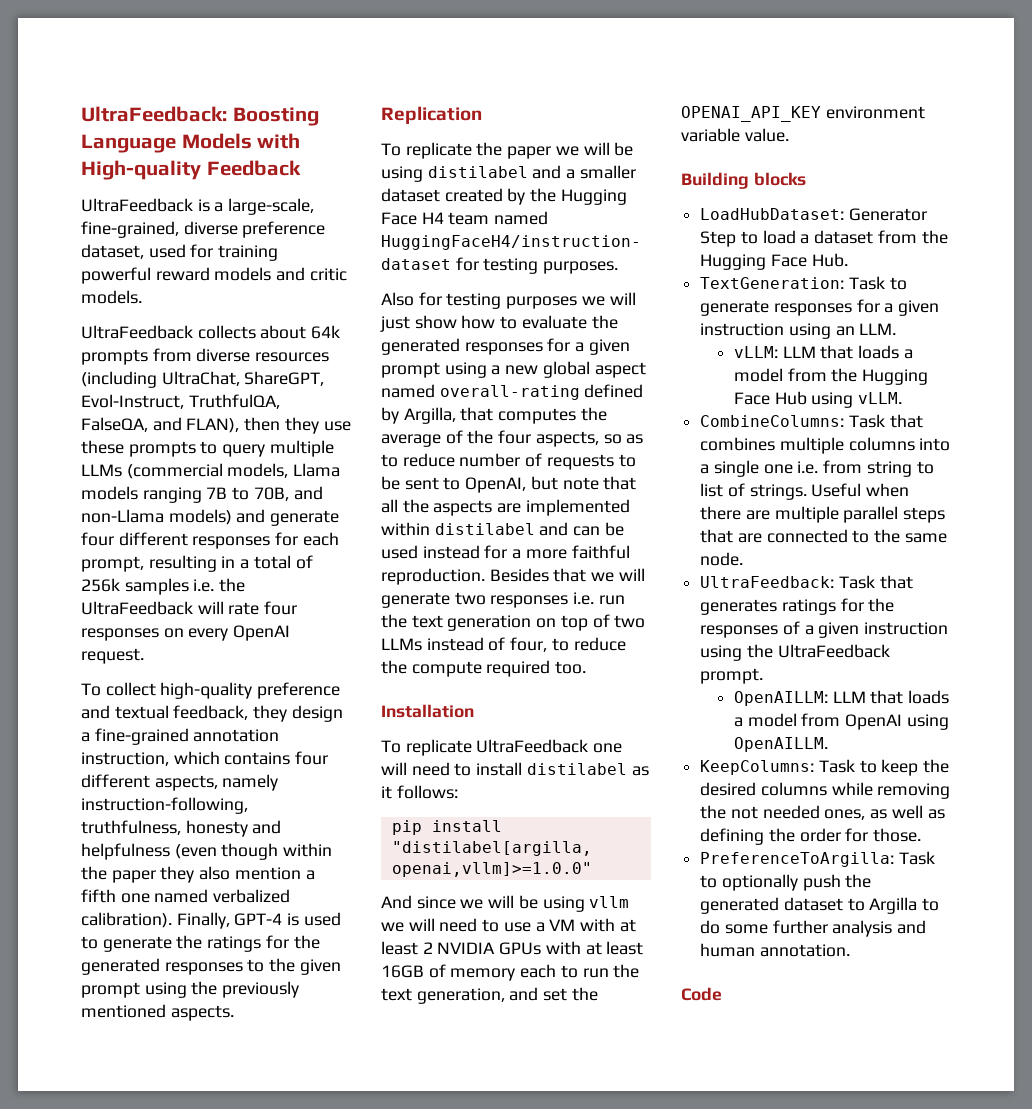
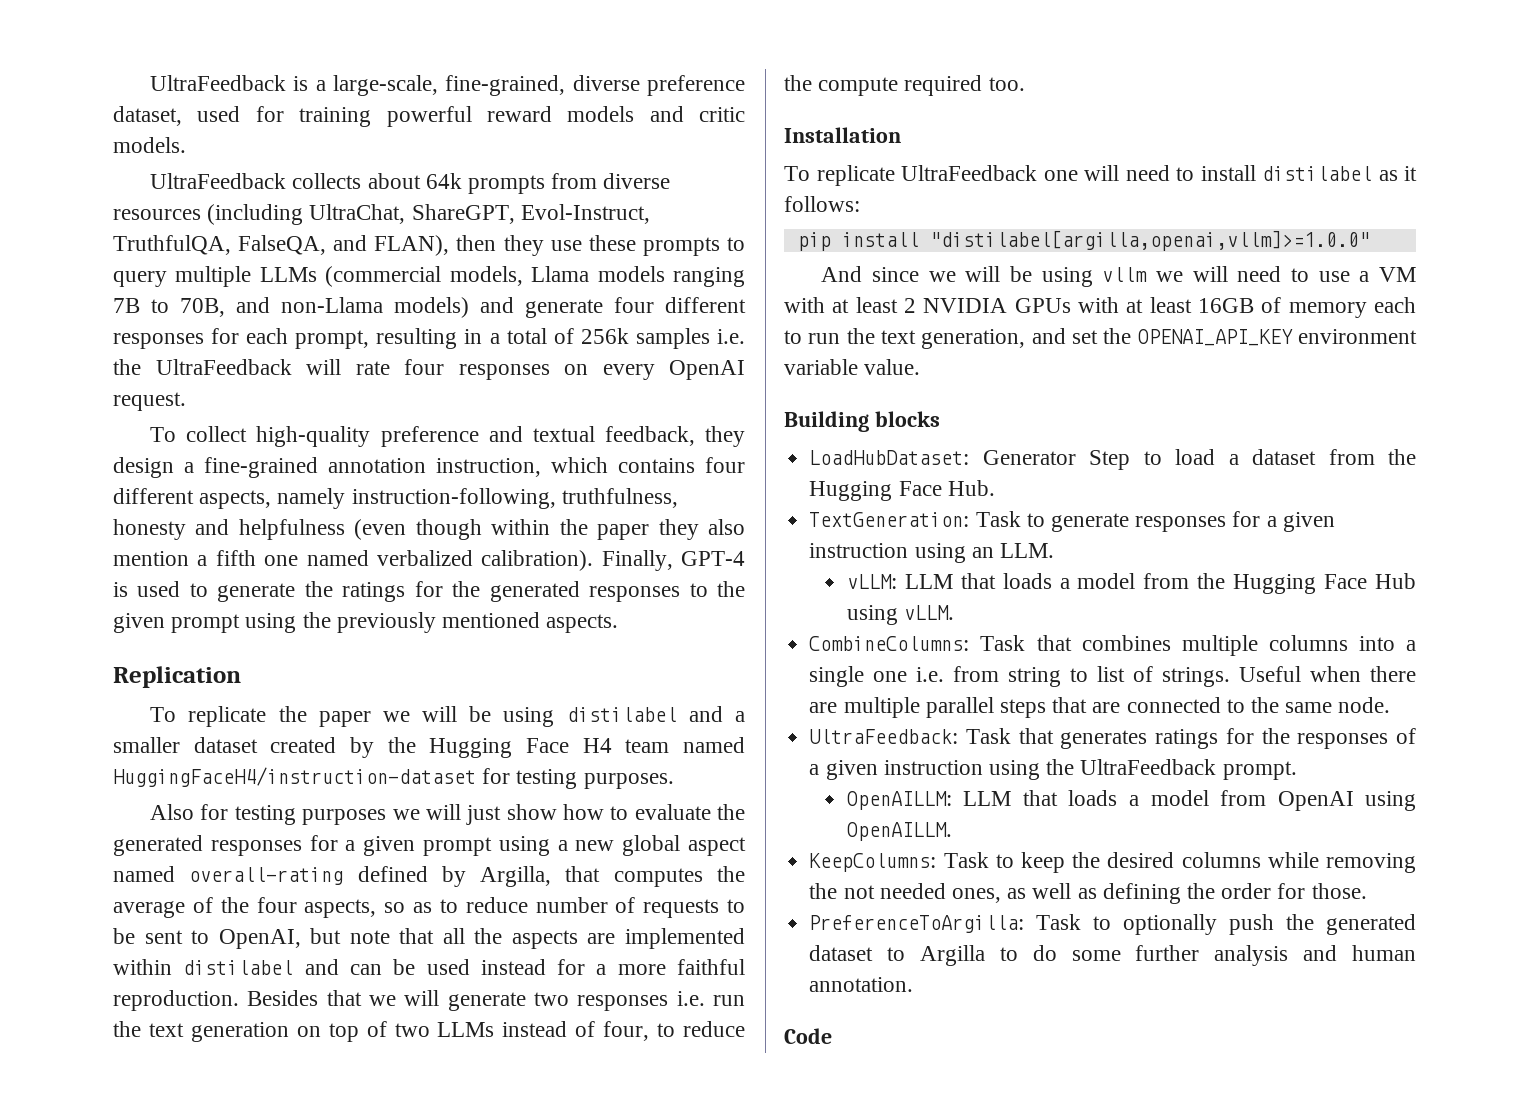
[81,106,319,126] [81,133,301,153] [81,160,301,180] UltraFeedback: Boosting Language Models with High-quality Feedback // -> (150, 83) none

